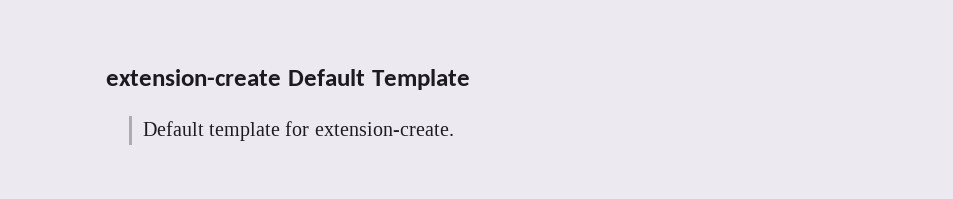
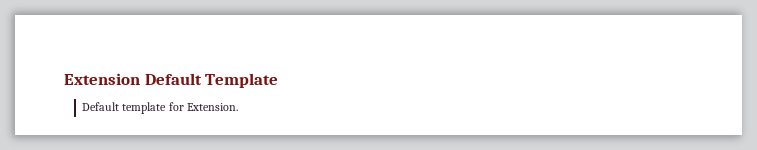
[106,69,281,86] extension-create -> [64,73,140,85] Extension
[314,122,454,136] extension-create. -> [186,103,238,111] Extension.

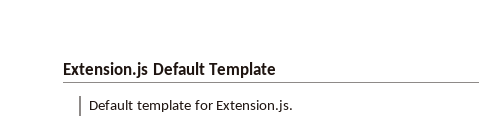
[64,73,140,85] Extension -> [63,62,148,78] Extension.js
[186,103,238,111] Extension. -> [216,100,294,112] Extension.js.

